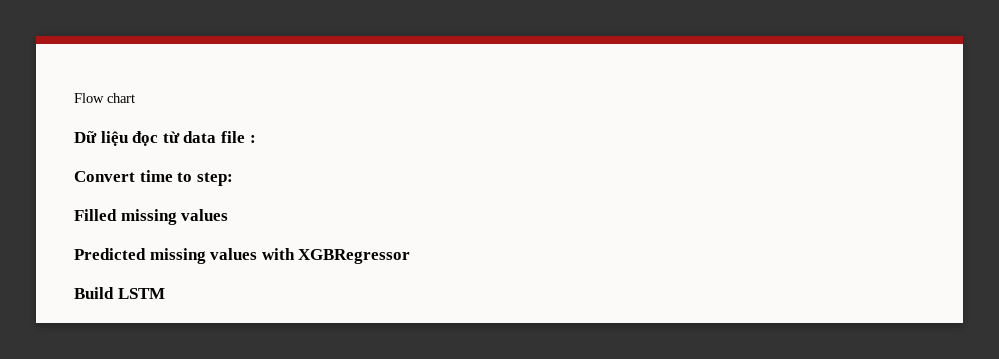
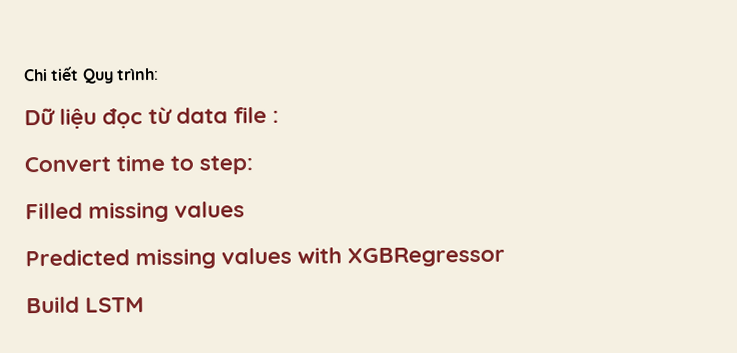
[74,93,135,103] Flow chart -> [23,66,159,84] Chi tiết Quy trình:

